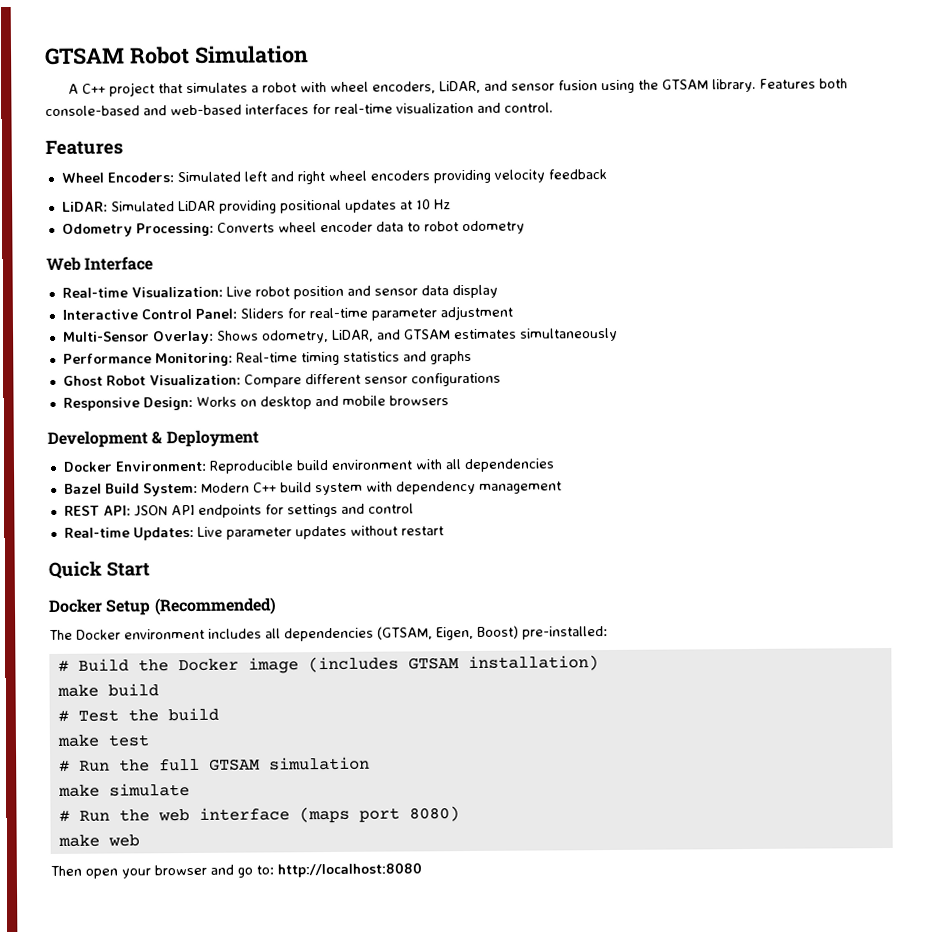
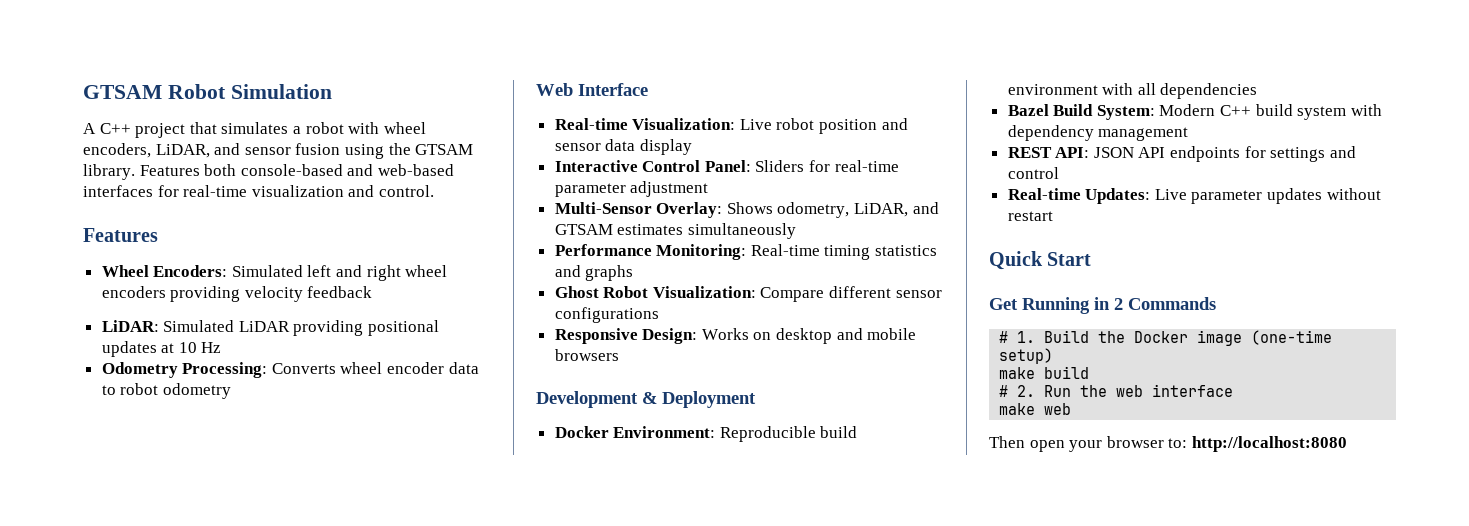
[48,597,277,616] [49,625,608,642] [57,659,69,672] Docker Setup (Recommended) // The Docker environment includes all dependencies (GTSAM, Eigen, Boost) pre-installed: // # -> [989,297,1216,314] [999,331,1036,343] Get Running in 2 Commands // # 1.
[307,655,599,673] (includes GTSAM installation) -> [1251,330,1333,345] [999,348,1054,364] (one-time setup)
[77,707,219,722] [56,734,149,747] [58,756,370,772] [57,783,190,797] [58,809,70,822] Test the build // make test // # Run the full GTSAM simulation // make simulate // # -> [1017,385,1036,397] 2.
[298,806,460,824] (maps port 8080) -> (1234, 390) none
[210,864,253,878] and go -> (1164, 442) none

